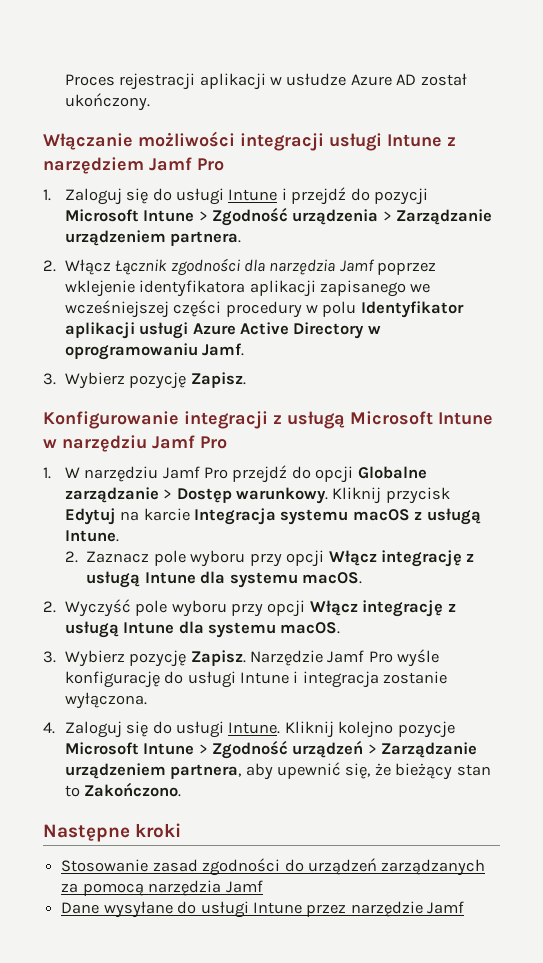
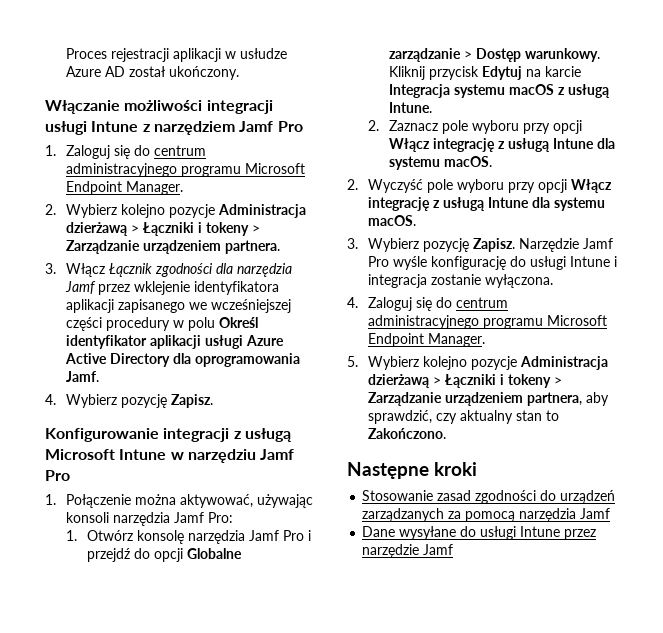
[175,187,429,205] [64,207,379,226] usługi Intune i przejdź do pozycji Microsoft Intune > Zgodność urządzenia -> [154,145,207,156] [66,163,306,177] [66,181,184,195] [45,204,307,218] [66,222,250,236] centrum administracyjnego programu Microsoft Endpoint Manager. // 2. Wybierz kolejno pozycje Administracja dzierżawą > Łączniki i tokeny
[43,260,56,272] 2. -> [45,263,56,274] 3.
[377,262,437,275] poprzez -> [98,284,131,295] przez
[360,301,464,318] Identyfikator -> [219,317,259,328] [66,335,148,349] Określ identyfikator
[367,326,381,334] [64,343,198,360] w oprogramowaniu -> [173,353,301,367] dla oprogramowania
[43,373,56,385] 3. -> [45,394,56,405] 4.
[64,466,228,482] W narzędziu Jamf Pro -> [66,494,314,508] [66,512,234,526] [66,530,312,544] Połączenie można aktywować, używając konsoli narzędzia Jamf Pro: // 1. Otwórz konsolę narzędzia Jamf Pro i
[175,721,455,738] [64,740,364,759] usługi Intune. Kliknij kolejno pozycje Microsoft Intune > Zgodność urządzeń -> [456,297,509,308] [368,315,608,329] [368,333,486,347] [347,356,609,370] [368,374,552,388] centrum administracyjnego programu Microsoft Endpoint Manager. // 5. Wybierz kolejno pozycje Administracja dzierżawą > Łączniki i tokeny
[276,762,453,780] upewnić się, że bieżący -> [368,410,514,424] sprawdzić, czy aktualny

